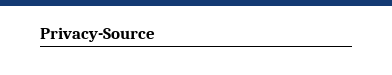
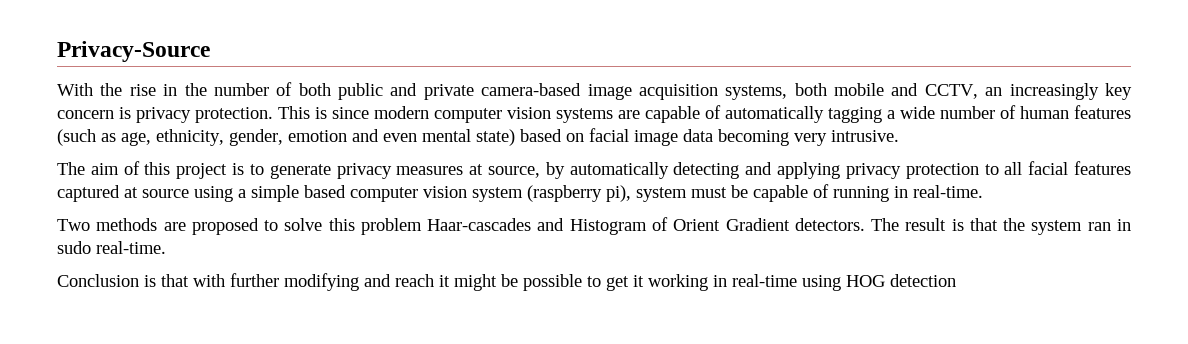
(155, 34) none -> [57,82,1133,100] [57,105,1131,123] [57,128,899,146] [57,161,1132,179] [57,184,983,202] [57,217,1131,235] [57,241,166,254] [57,273,956,291] // With the rise in the number of both public and private camera-based image acquisition systems, both mobile and CCTV, an increasingly key concern is privacy protection. This is since modern computer vision systems are capable of automatically tagging a wide number of human features (such as age, ethnicity, gender, emotion and even mental state) based on facial image data becoming very intrusive. // The aim of this project is to generate privacy measures at source, by automatically detecting and applying privacy protection to all facial features captured at source using a simple based computer vision system (raspberry pi), system must be capable of running in real-time. // Two methods are proposed to solve this problem Haar-cascades and Histogram of Orient Gradient detectors. The result is that the system ran in sudo real-time. // Conclusion is that with further modifying and reach it might be possible to get it working in real-time using HOG detection

